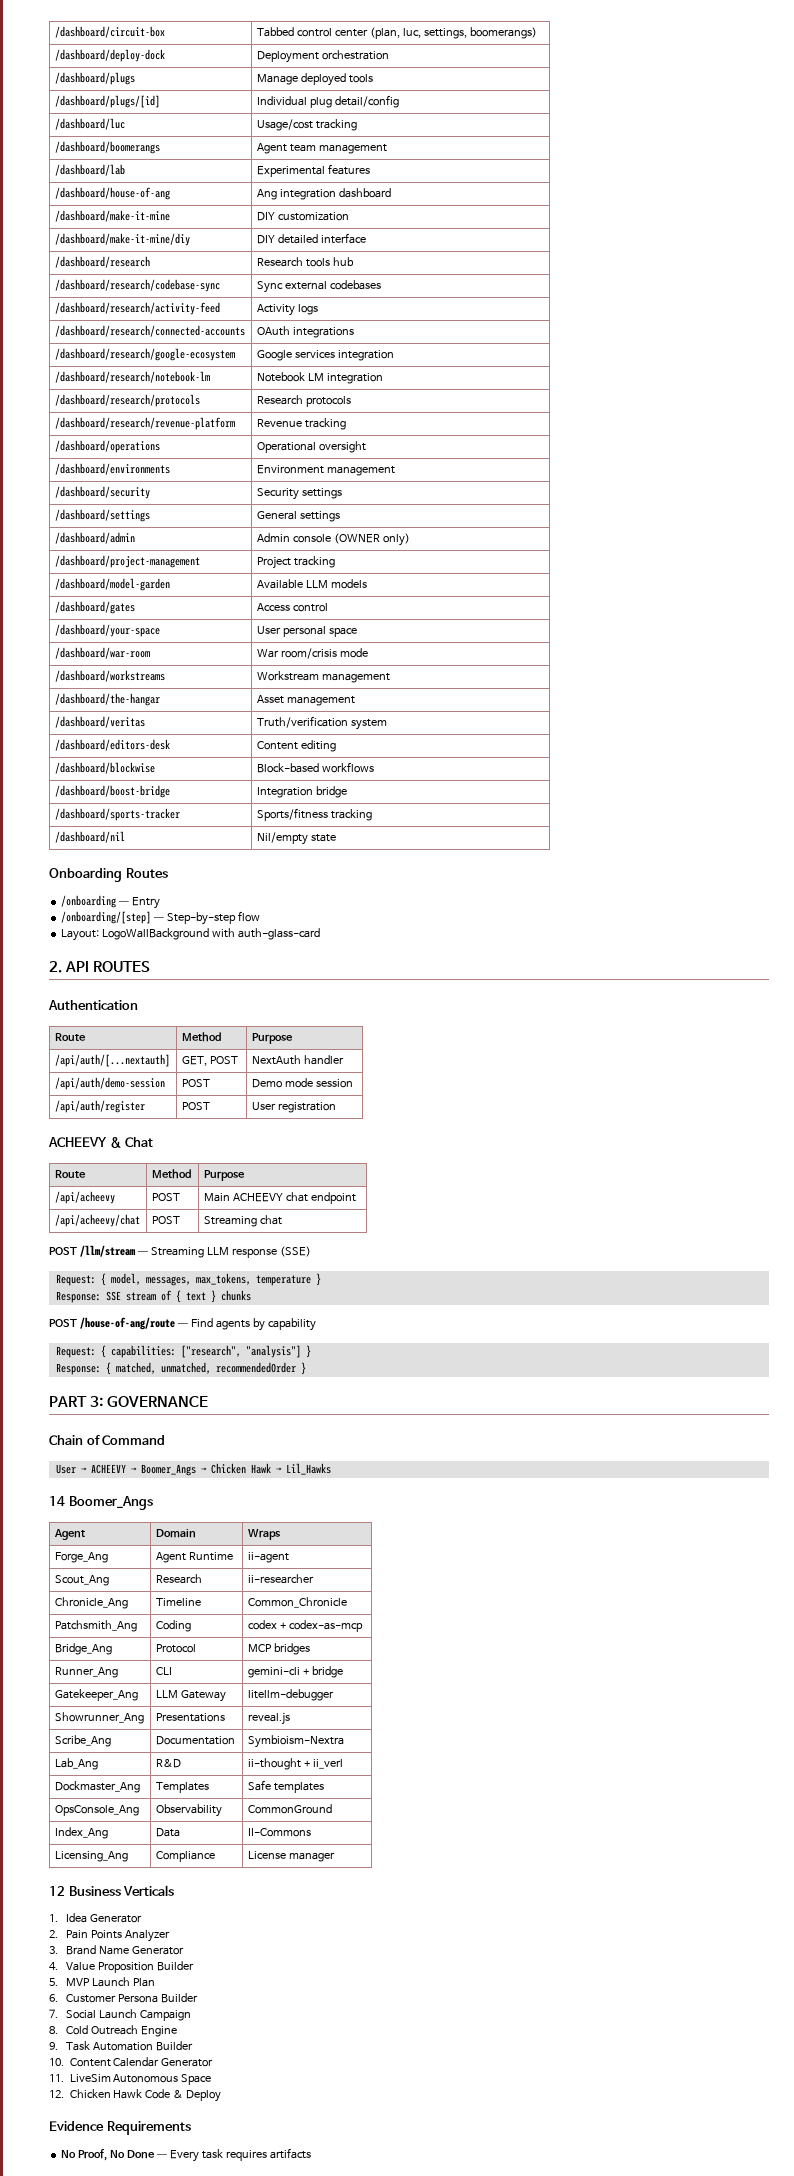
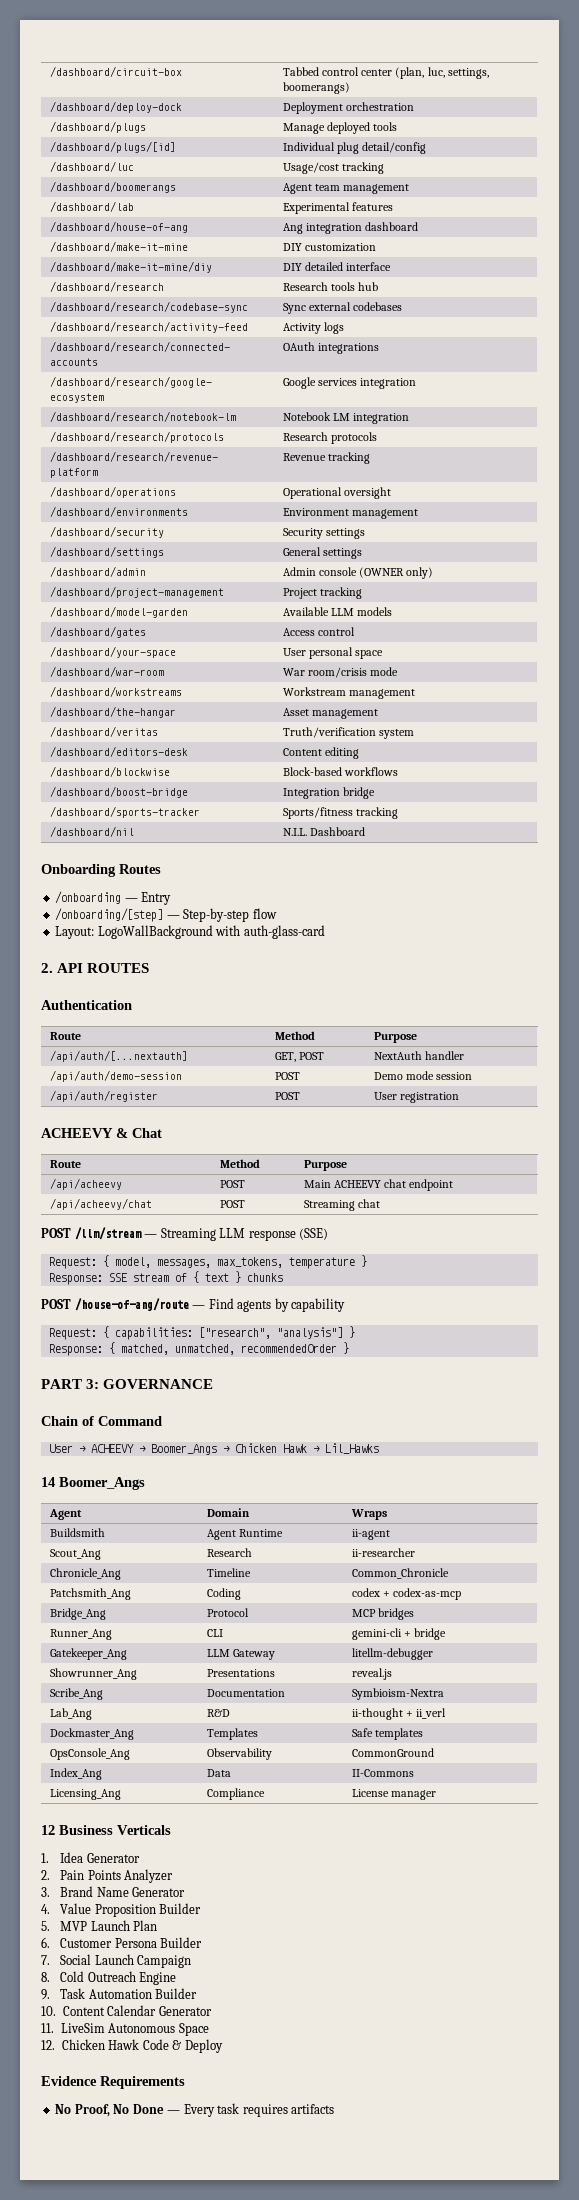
[256,832,336,845] Nil/empty state -> [283,827,366,836] N.I.L. Dashboard
[54,1552,108,1563] Forge_Ang -> [50,1528,106,1537] Buildsmith

